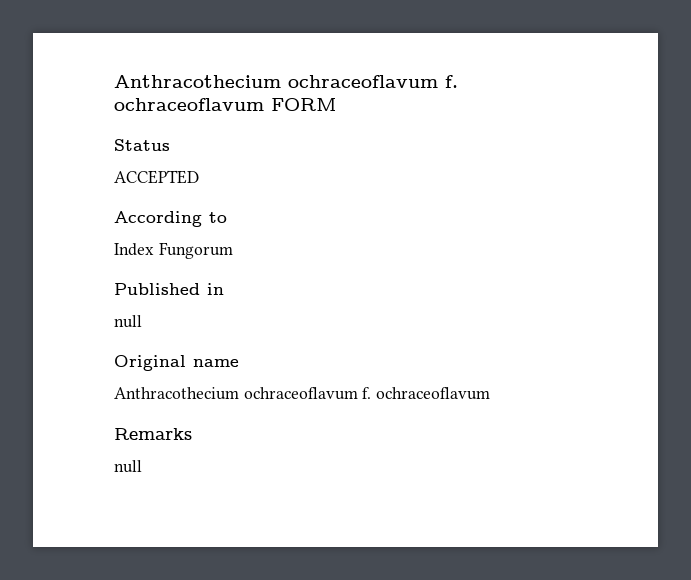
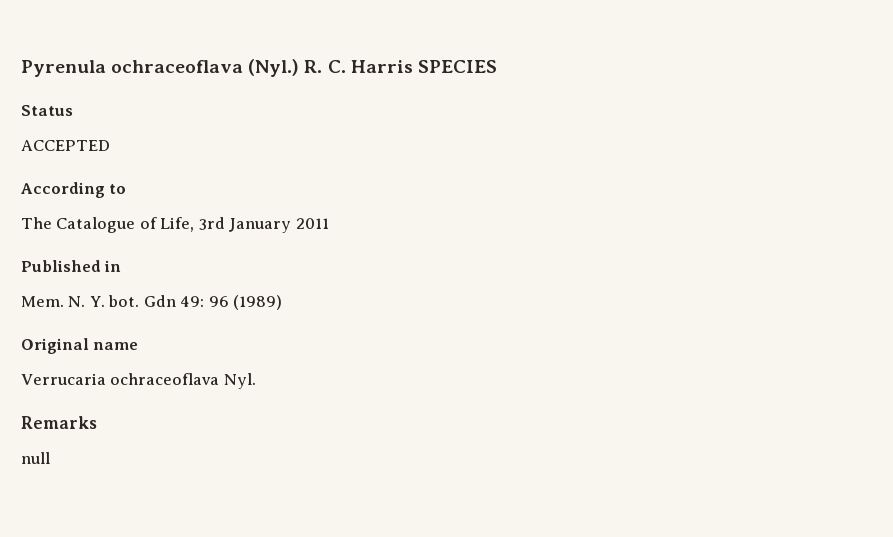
[114,75,458,88] [114,98,337,111] [114,139,170,151] [114,170,199,184] [114,211,227,227] [114,242,233,259] [114,283,224,295] [114,315,142,328] [114,355,239,371] [114,387,491,400] Anthracothecium ochraceoflavum f. ochraceoflavum FORM // Status // ACCEPTED // According to // Index Fungorum // Published in // null // Original name // Anthracothecium ochraceoflavum f. ochraceoflavum -> [21,59,497,77] [21,105,73,116] [21,140,110,151] [21,182,127,198] [21,217,329,233] [21,260,122,272] [21,295,283,310] [21,338,139,354] [21,373,256,389] Pyrenula ochraceoflava (Nyl.) R. C. Harris SPECIES // Status // ACCEPTED // According to // The Catalogue of Life, 3rd January 2011 // Published in // Mem. N. Y. bot. Gdn 49: 96 (1989) // Original name // Verrucaria ochraceoflava Nyl.

